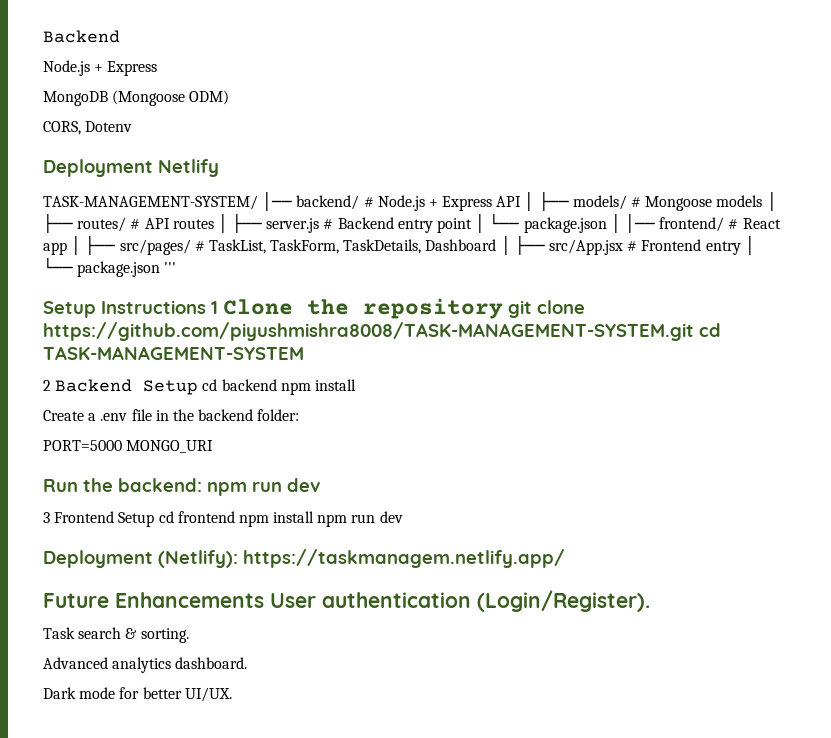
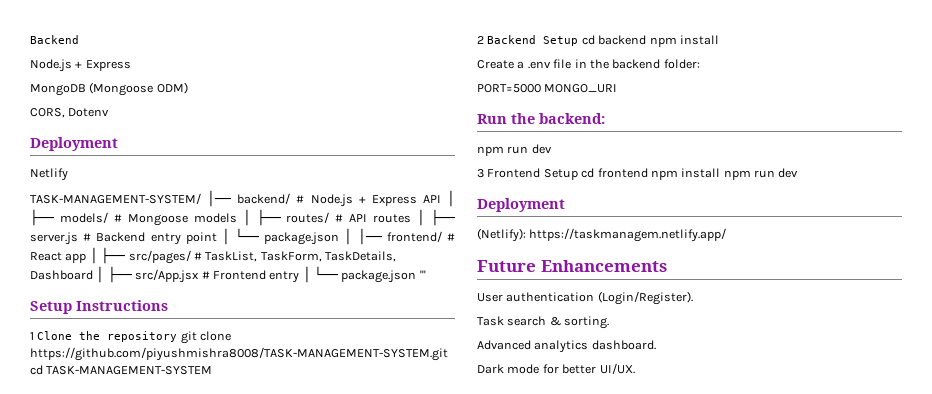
(153, 168) none -> (118, 144) //
(206, 307) none -> (168, 305) //
(202, 485) none -> (605, 118) //
(153, 559) none -> (565, 205) //
(264, 600) none -> (667, 266) //

